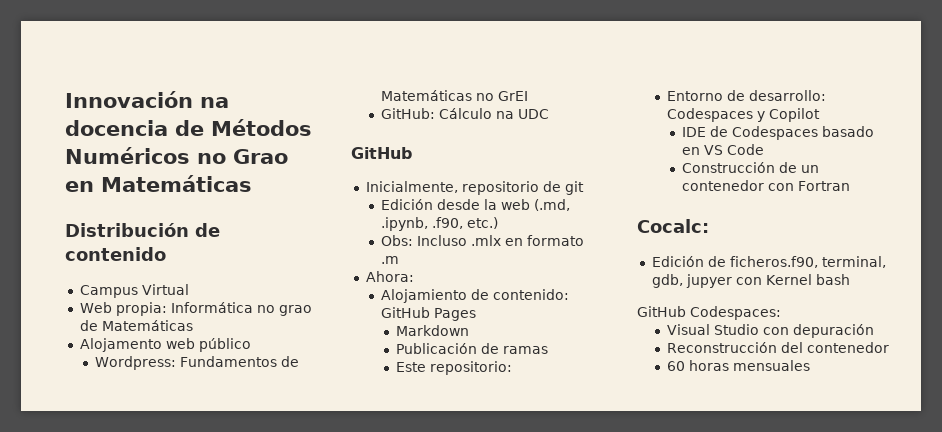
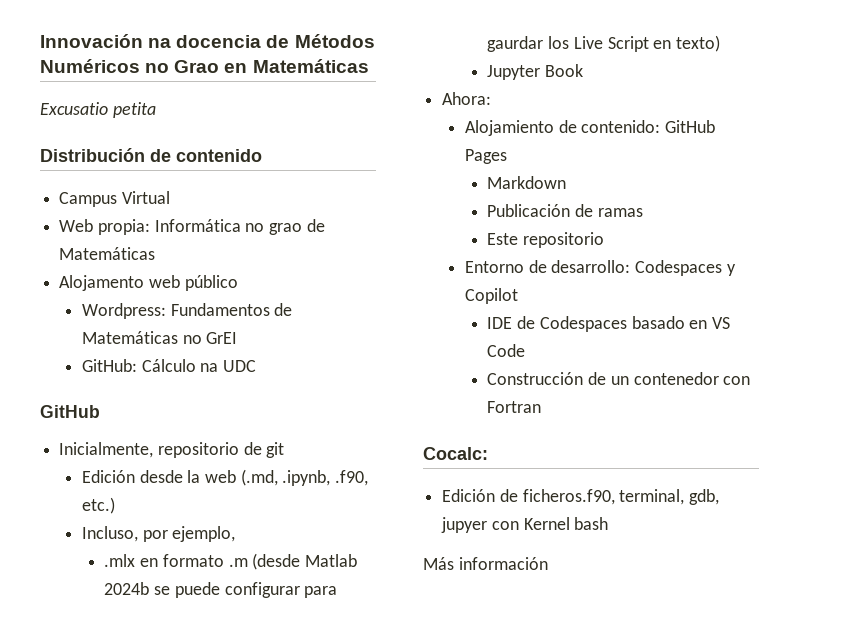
(252, 183) none -> [40,102,156,118] // Excusatio petita
[381,235,468,246] Obs: Incluso -> [81,526,236,542] Incluso, por ejemplo, //
(400, 260) none -> [252,553,358,570] [104,582,338,598] [487,35,721,52] [487,64,584,80] (desde Matlab 2024b se puede configurar para gaurdar los Live Script en texto) // Jupyter Book
[430,361,513,375] repositorio: -> [523,232,605,248] repositorio
[637,306,781,320] [667,324,875,338] [667,342,890,353] [667,360,811,371] GitHub Codespaces: // Visual Studio con depuración // Reconstrucción del contenedor // 60 horas mensuales -> [423,557,548,570] Más información

